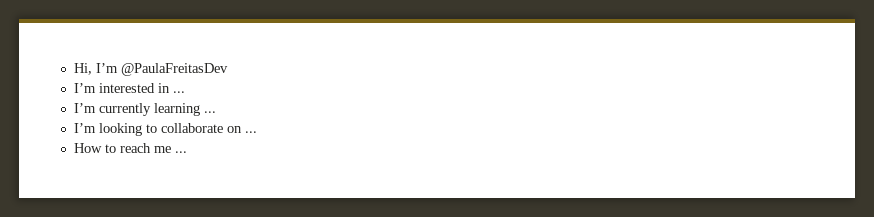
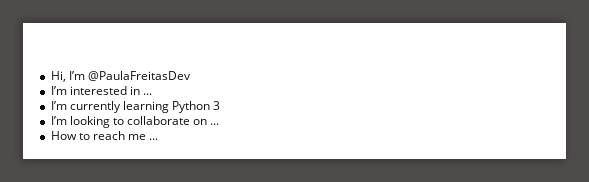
[203,111,216,113] ... -> [171,101,221,113] Python 3

